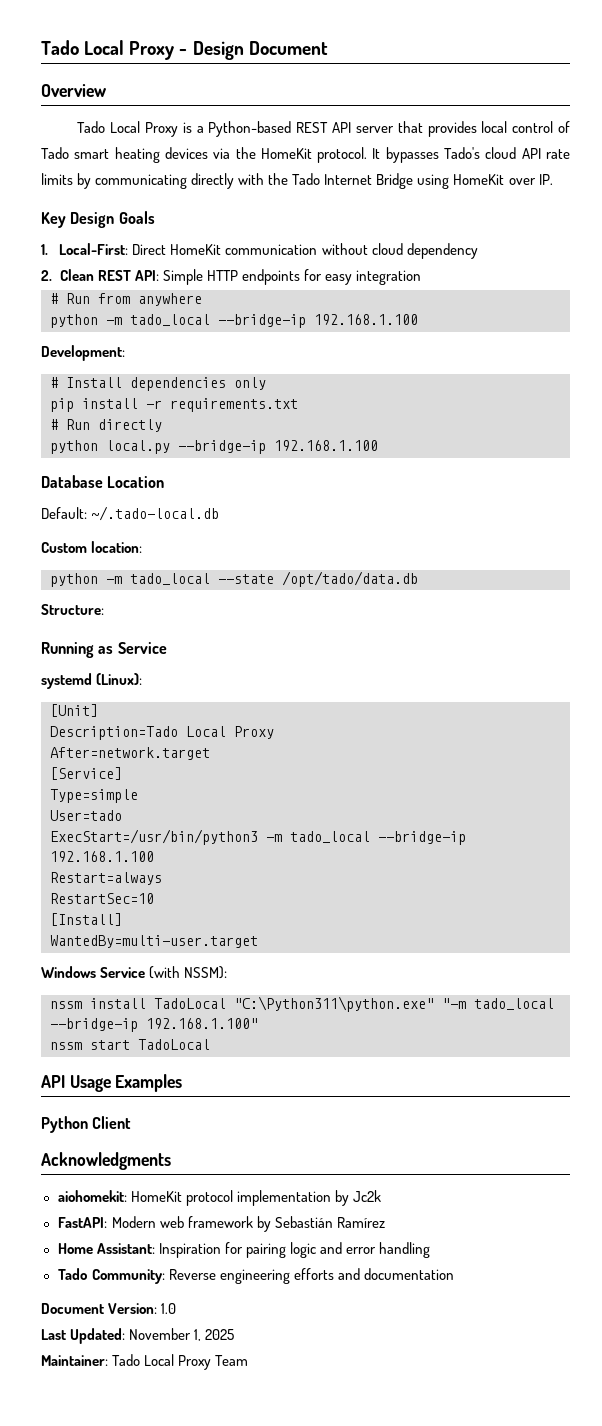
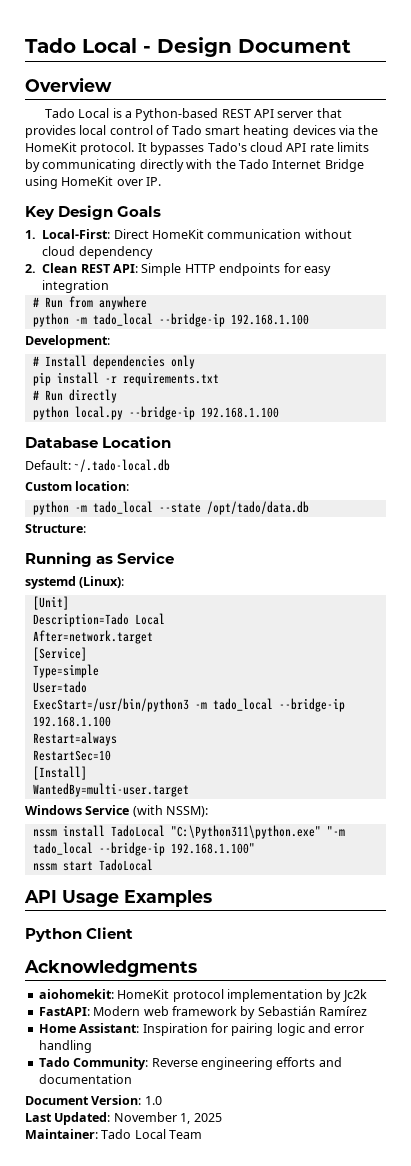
[41,40,175,60] Tado Local Proxy -> [25,38,137,53] Tado Local
[145,122,179,137] Proxy -> (110, 113) none
[234,726,274,739] Proxy -> (165, 619) none
[178,1355,212,1370] Proxy -> (166, 1134) none

